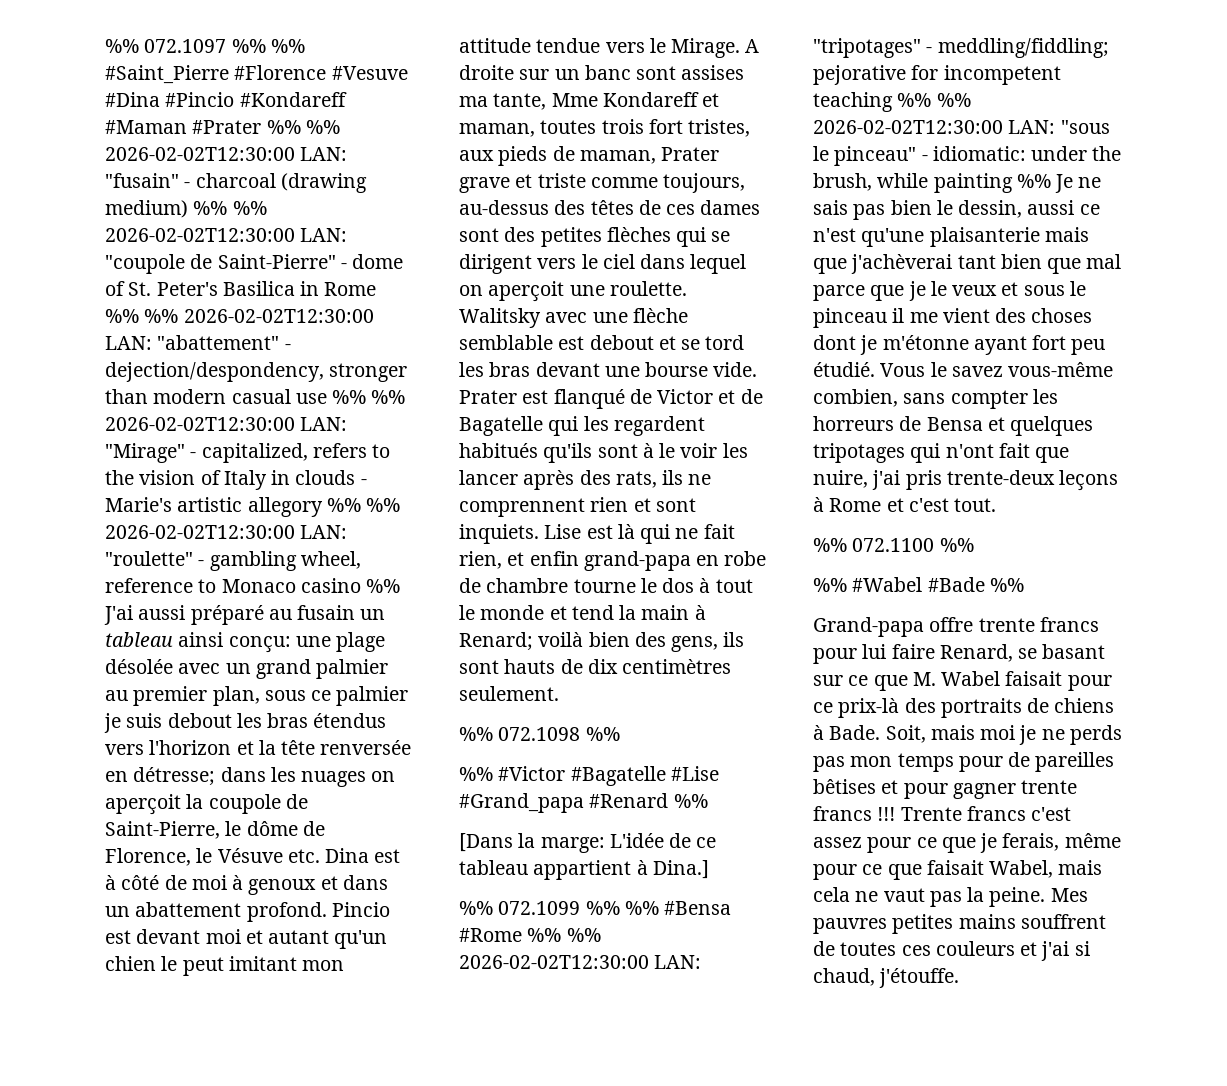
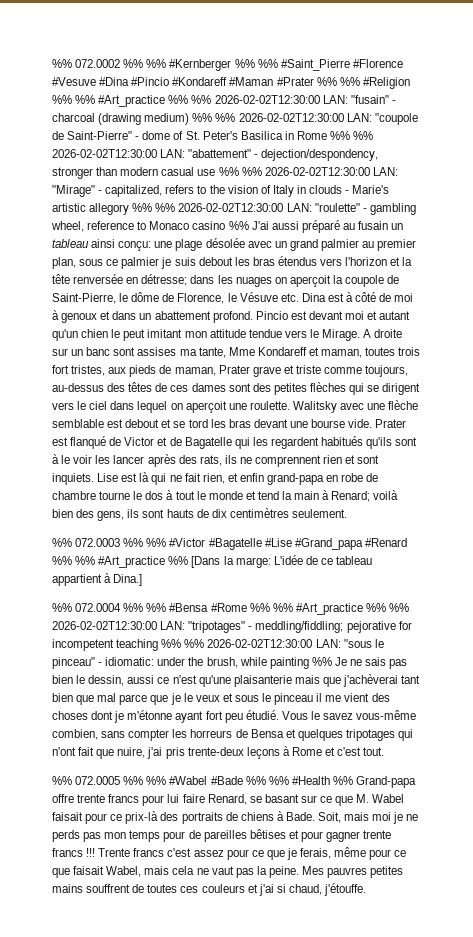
[105,39,227,53] %% 072.1097 -> [52,59,232,71] %% 072.0002 %% %% #Kernberger
(340, 127) none -> [362,77,410,89] [52,95,212,107] #Religion %% %% #Art_practice %% %%
[498,727,620,741] 072.1098 %% // -> [75,538,144,547] 072.0003 %%
(708, 801) // -> [75,556,189,568] %% #Art_practice %%
[498,901,581,915] 072.1099 -> [75,603,122,612] 072.0004
(601, 935) none -> [295,603,410,615] #Art_practice %% %%
[852,538,974,552] 072.1100 %% // -> [75,776,144,785] 072.0005 %%
(1024, 585) // -> [268,776,353,785] %% #Health %%

